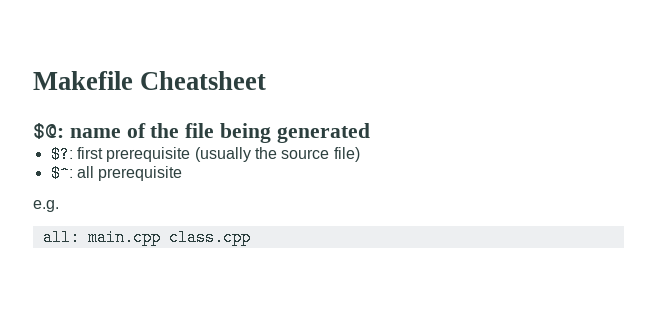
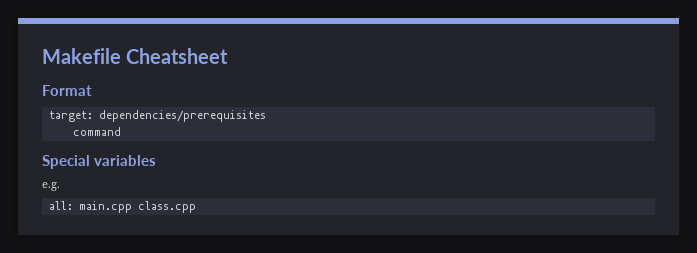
[33,123,370,143] [50,146,360,163] [50,165,183,182] $@: name of the file being generated // $?: first prerequisite (usually the source file) // $^: all prerequisite -> [42,85,92,96] [48,110,266,122] [72,127,121,136] [42,155,157,169] Format // target: dependencies/prerequisites // command // Special variables

